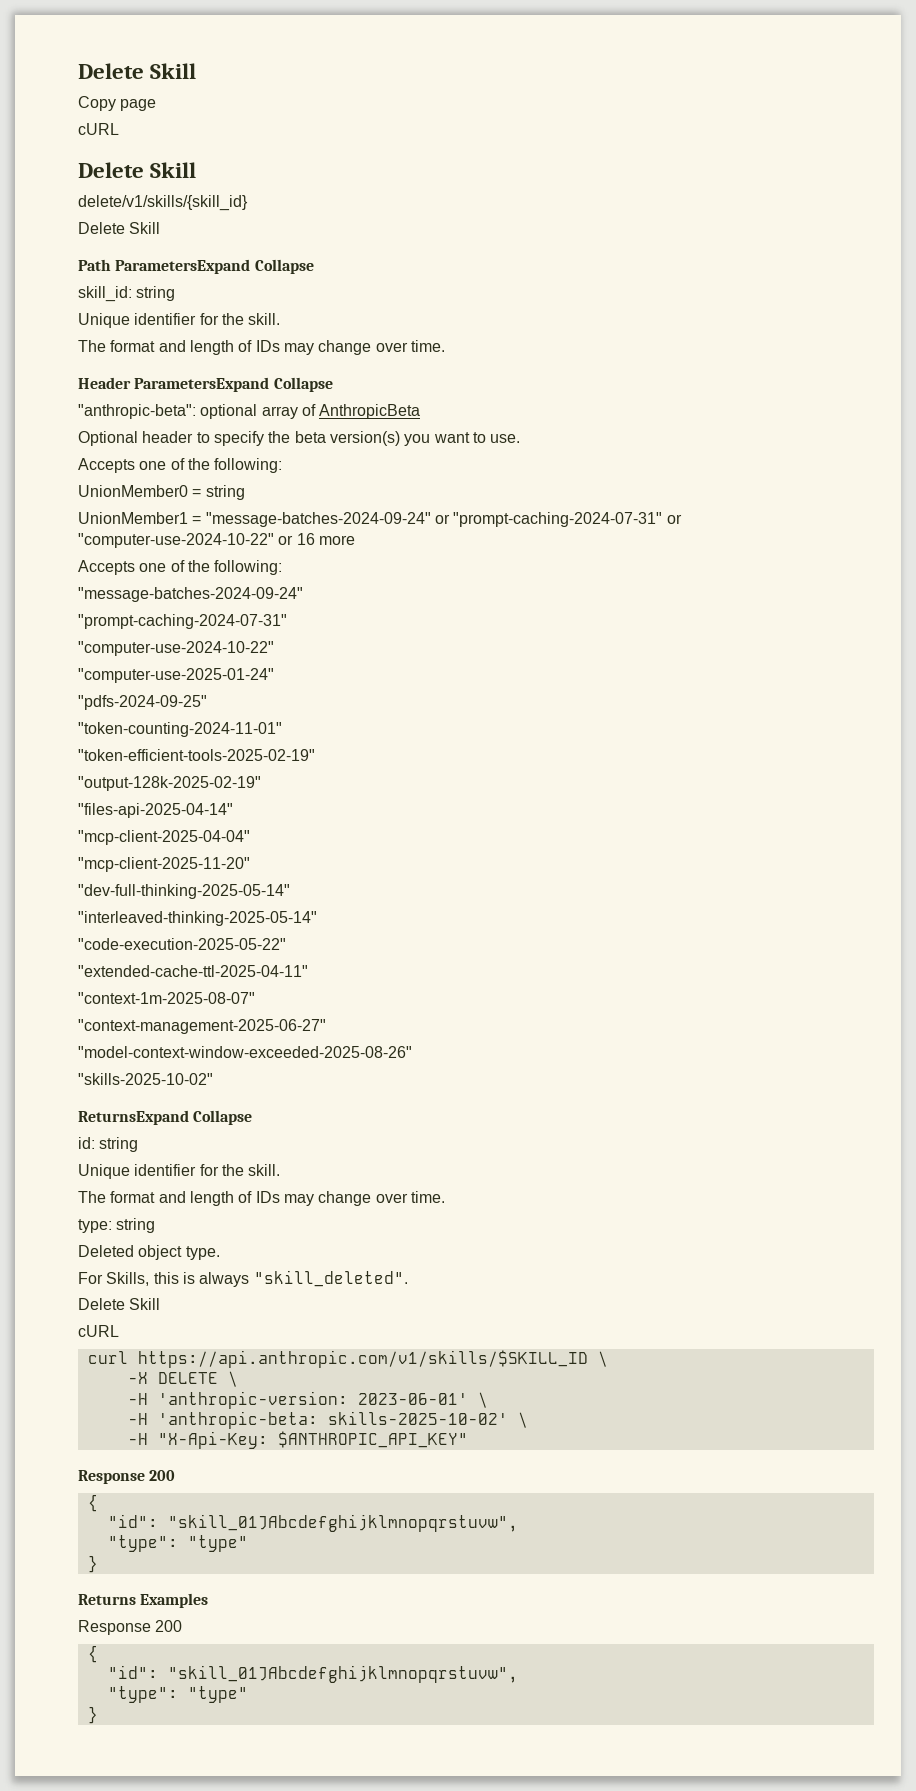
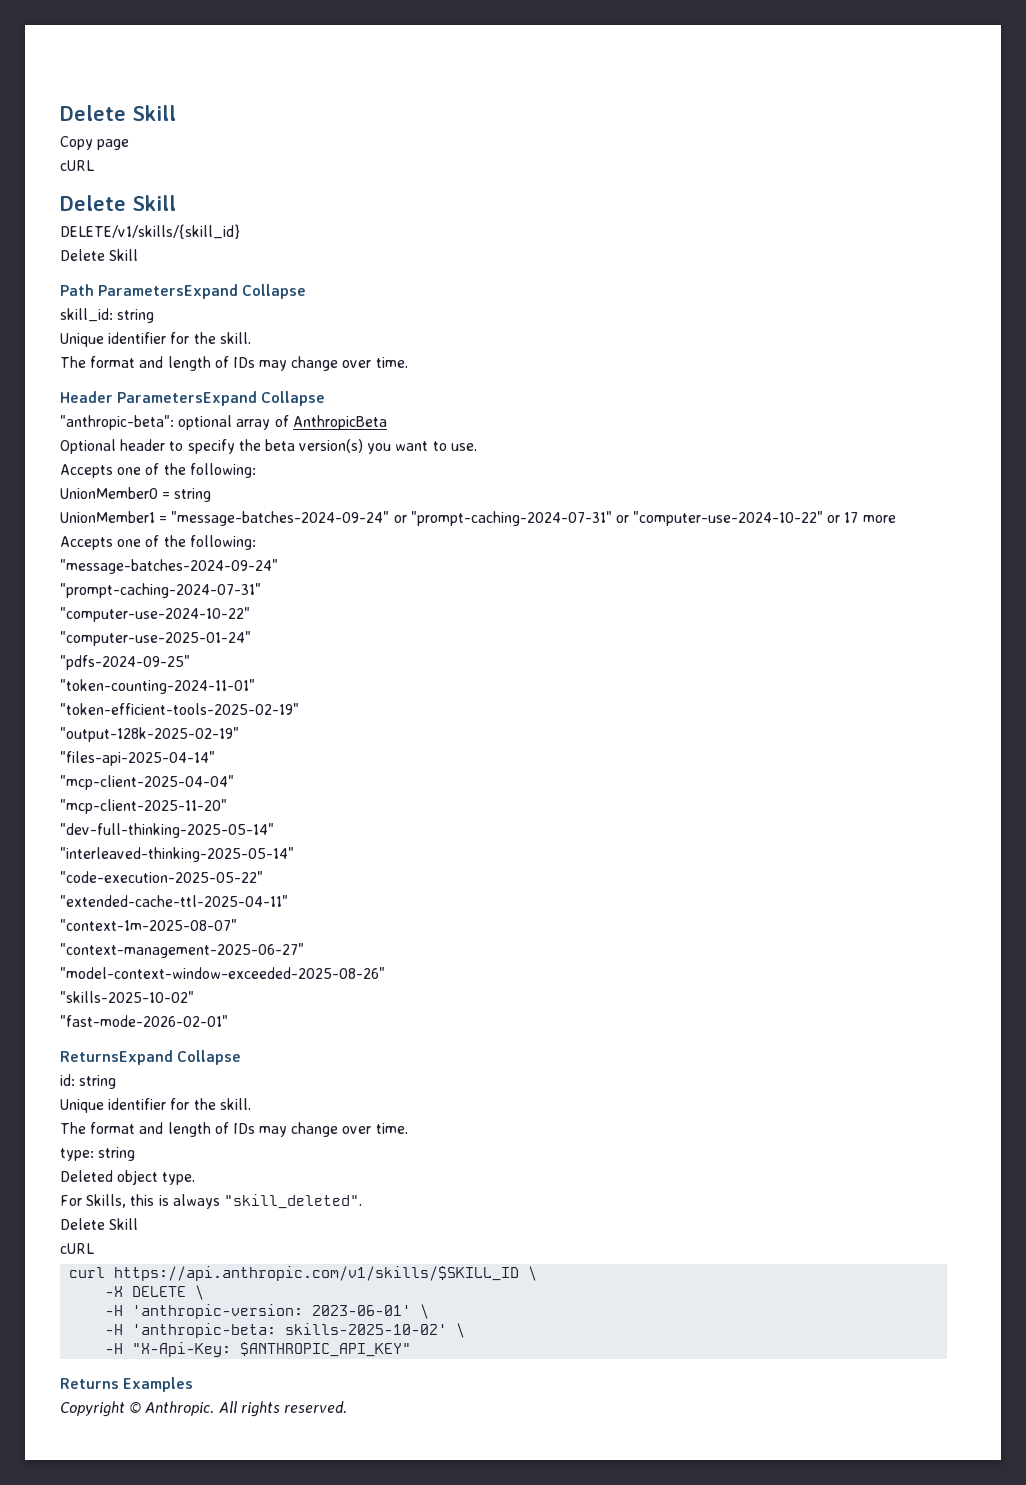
[78,195,248,211] delete/v1/skills/{skill_id} -> [60,224,240,239] DELETE/v1/skills/{skill_id}
[296,533,315,545] 16 -> [844,512,859,523] 17
(213, 1079) none -> [60,1015,228,1027] // "fast-mode-2026-02-01"
[78,1470,176,1484] [87,1494,98,1512] [107,1514,518,1532] [107,1535,248,1552] [87,1555,98,1573] [78,1593,209,1608] [78,1620,183,1635] [87,1645,98,1663] [107,1665,518,1683] [107,1686,248,1703] [87,1706,98,1724] Response 200 // { // "id": "skill_01JAbcdefghijklmnopqrstuvw", // "type": "type" // } // Returns Examples // Response 200 // { // "id": "skill_01JAbcdefghijklmnopqrstuvw", // "type": "type" // } -> [60,1377,194,1392] [60,1401,347,1417] Returns Examples // Copyright © Anthropic. All rights reserved.

